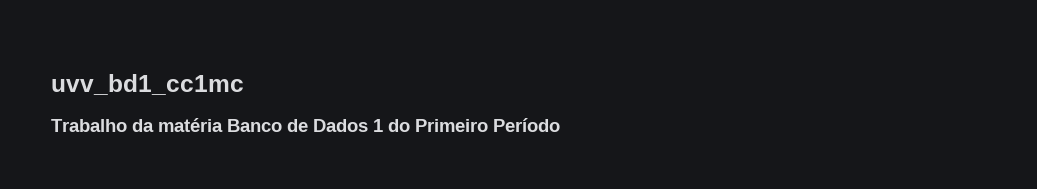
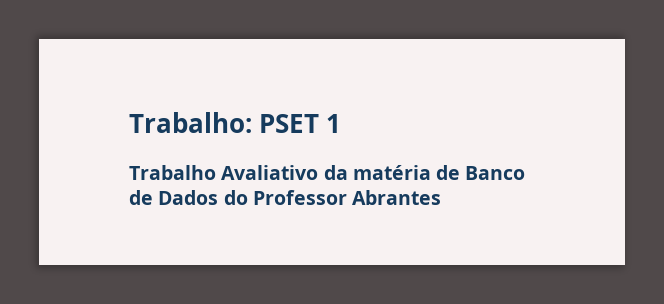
[51,74,244,95] uvv_bd1_cc1mc -> [129,112,342,133] Trabalho: PSET 1
(127, 125) none -> [221,165,319,180] Avaliativo
(223, 125) none -> [436,165,461,180] de
[373,118,560,132] 1 do Primeiro Período -> [223,190,442,205] do Professor Abrantes

